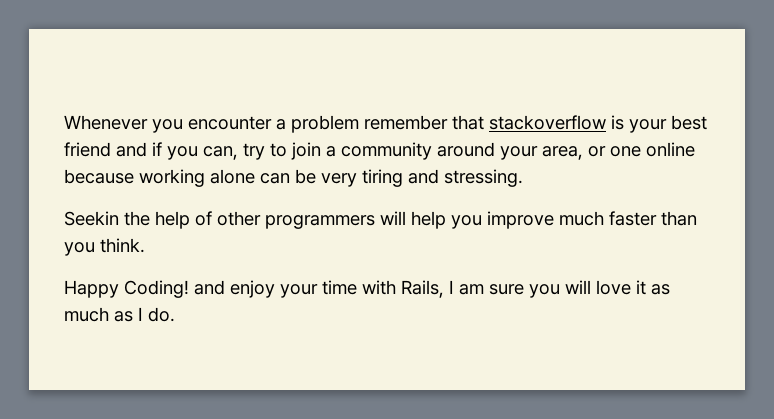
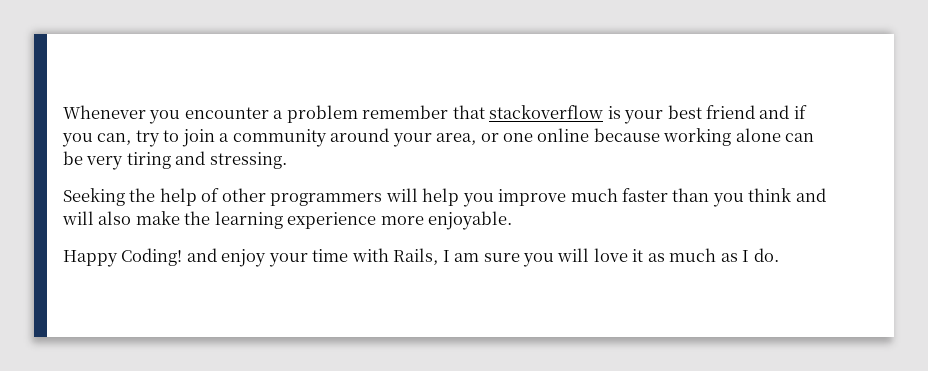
[64,211,119,226] Seekin -> [63,188,125,206] Seeking
[100,238,145,253] think. -> [748,188,826,202] [62,211,513,230] think and will also make the learning experience more enjoyable.

